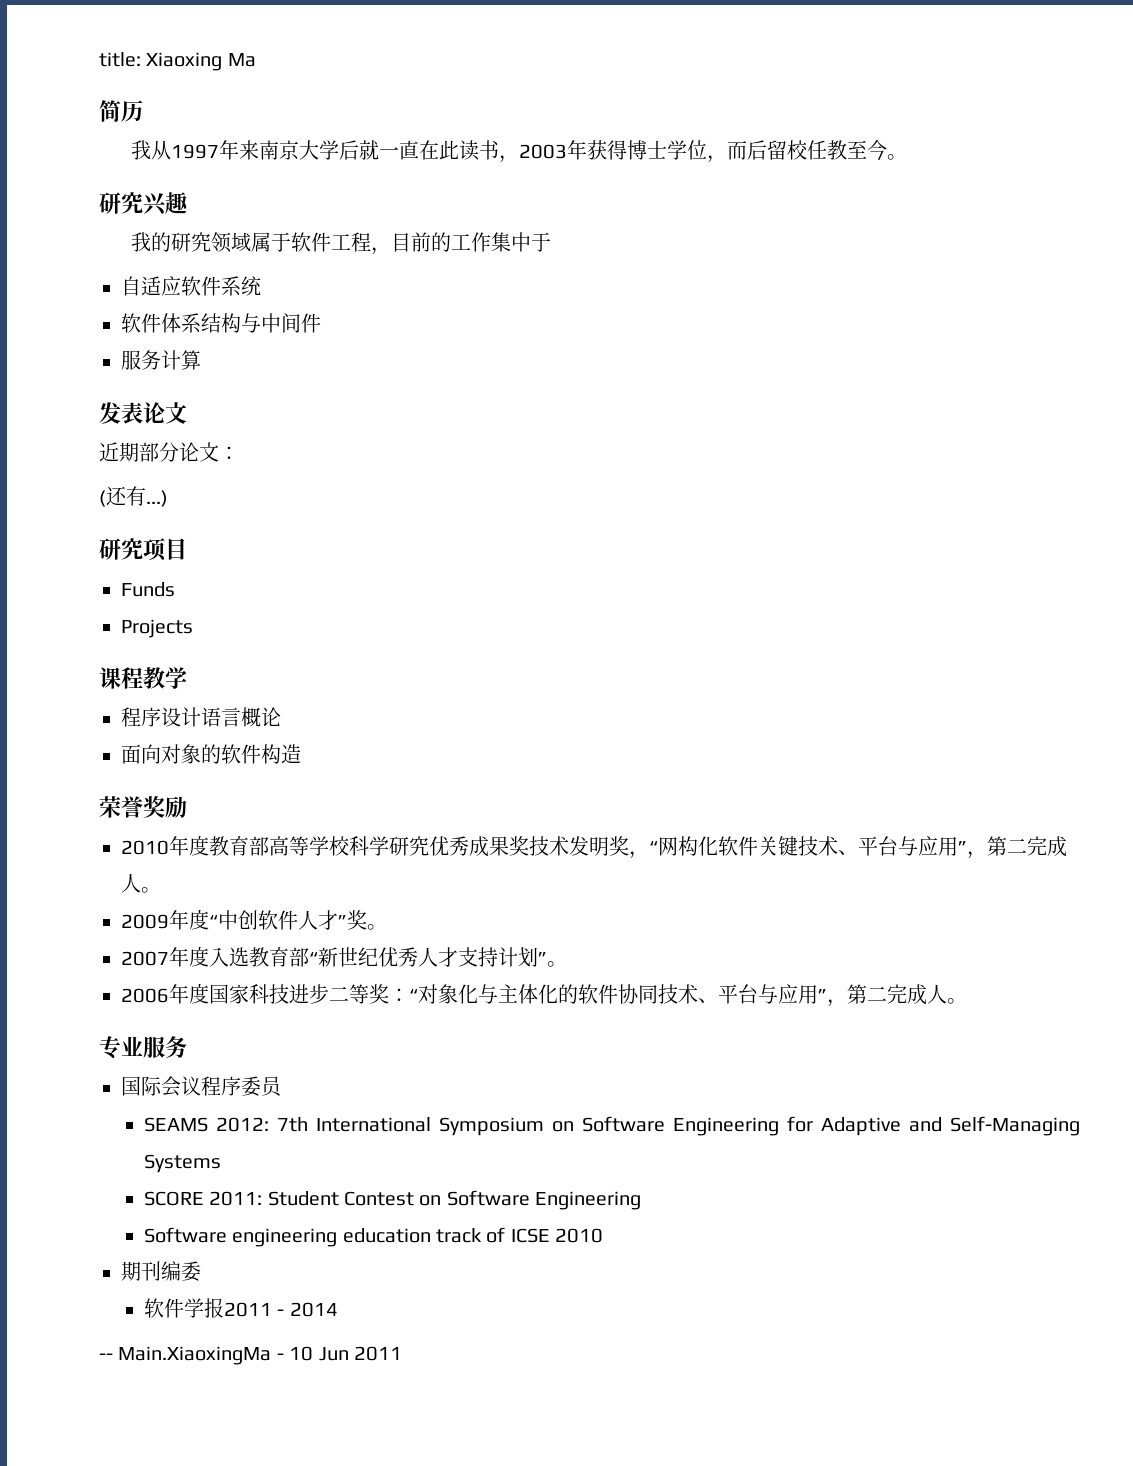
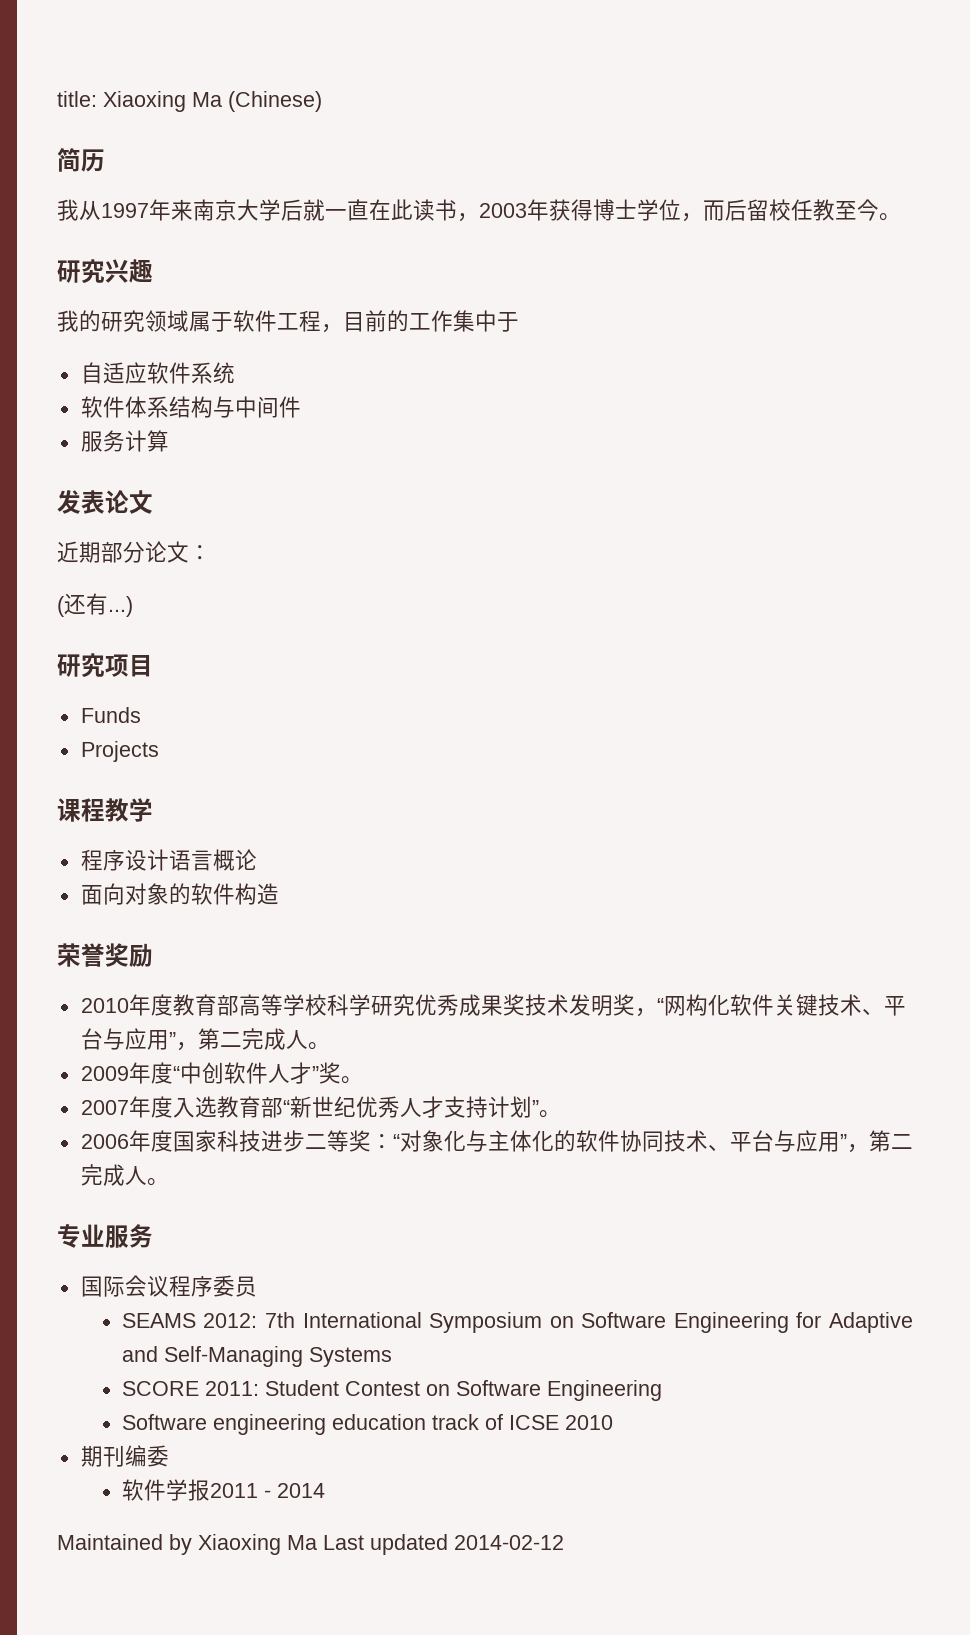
(256, 60) none -> [228,91,322,112] (Chinese)
[99,1346,402,1365] -- Main.XiaoxingMa - 10 Jun 2011 -> [57,1534,564,1555] Maintained by Xiaoxing Ma Last updated 2014-02-12

